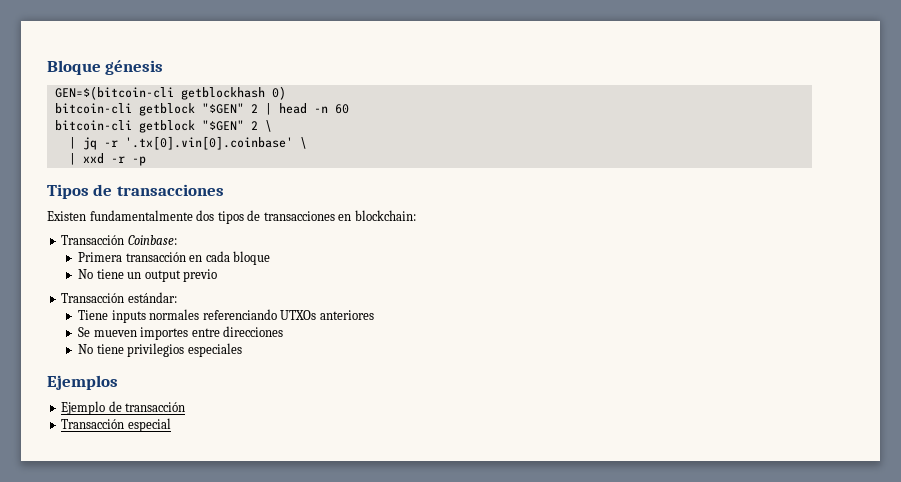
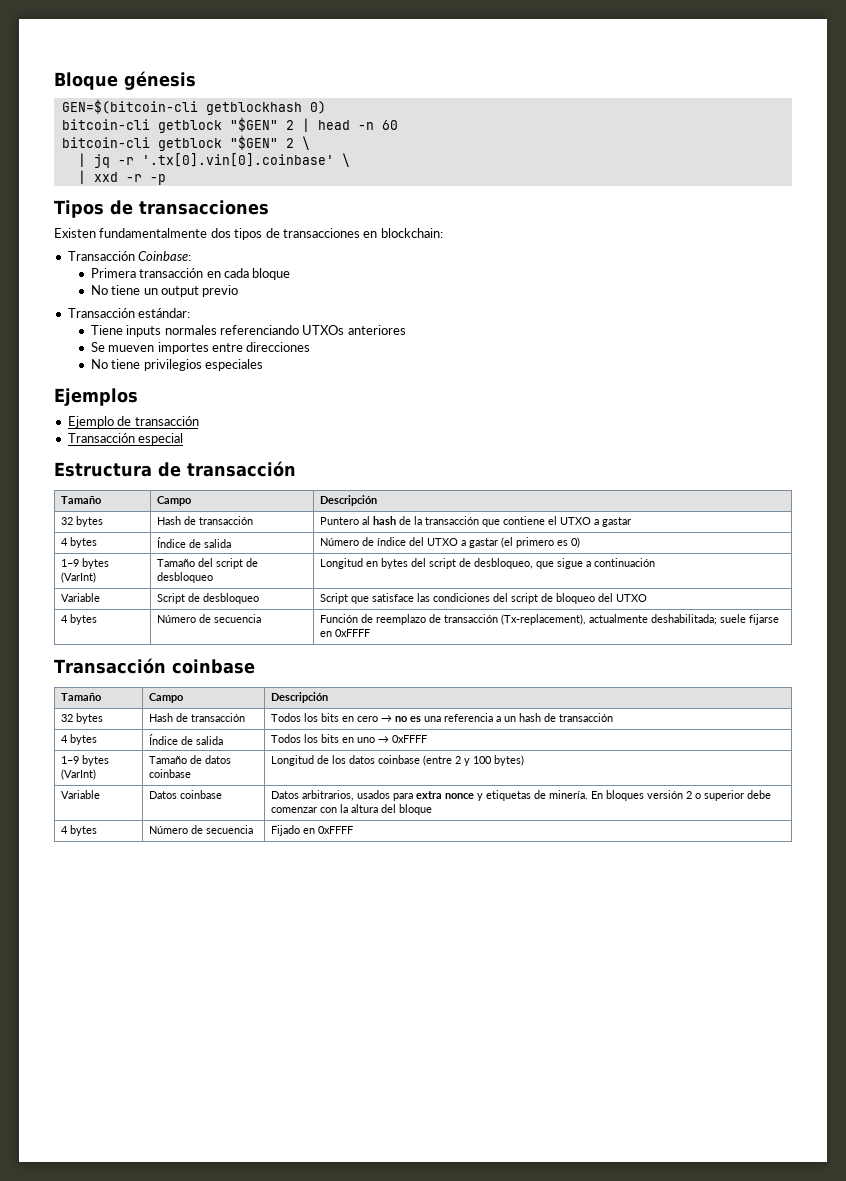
(171, 425) none -> [54,461,296,477] [60,496,101,504] [156,496,191,506] [319,495,377,506] [60,516,103,527] [156,516,253,525] [319,516,631,527] [60,537,97,548] [156,537,231,548] [319,537,580,548] [60,558,109,569] [60,572,96,583] [156,558,258,569] [156,572,213,583] [319,558,655,569] [60,593,100,602] [156,593,259,604] [319,593,647,604] [60,614,97,625] [156,614,261,623] [319,614,779,625] [319,629,370,637] [54,658,255,674] [60,693,101,701] [148,693,183,703] [270,692,328,703] [60,713,103,724] [148,713,245,722] [270,713,613,722] [60,734,97,745] [148,734,223,745] [270,734,427,743] [60,755,109,766] [60,769,96,780] [148,755,231,764] [148,769,191,778] [270,755,524,766] [60,790,100,799] [148,790,222,799] [270,790,771,801] [270,804,432,815] [60,825,97,836] [148,825,253,834] [270,825,353,836] // Estructura de transacción // Tamaño | Campo | Descripción // 32 bytes | Hash de transacción | Puntero al hash de la transacción que contiene el UTXO a gastar // 4 bytes | Índice de salida | Número de índice del UTXO a gastar (el primero es 0) // 1–9 bytes (VarInt) | Tamaño del script de desbloqueo | Longitud en bytes del script de desbloqueo, que sigue a continuación // Variable | Script de desbloqueo | Script que satisface las condiciones del script de bloqueo del UTXO // 4 bytes | Número de secuencia | Función de reemplazo de transacción (Tx-replacement), actualmente deshabilitada; suele fijarse en 0xFFFF // Transacción coinbase // Tamaño | Campo | Descripción // 32 bytes | Hash de transacción | Todos los bits en cero → no es una referencia a un hash de transacción // 4 bytes | Índice de salida | Todos los bits en uno → 0xFFFF // 1–9 bytes (VarInt) | Tamaño de datos coinbase | Longitud de los datos coinbase (entre 2 y 100 bytes) // Variable | Datos coinbase | Datos arbitrarios, usados para extra nonce y etiquetas de minería. En bloques versión 2 o superior debe comenzar con la altura del bloque // 4 bytes | Número de secuencia | Fijado en 0xFFFF

